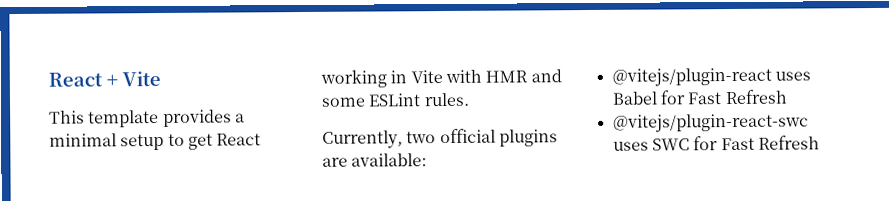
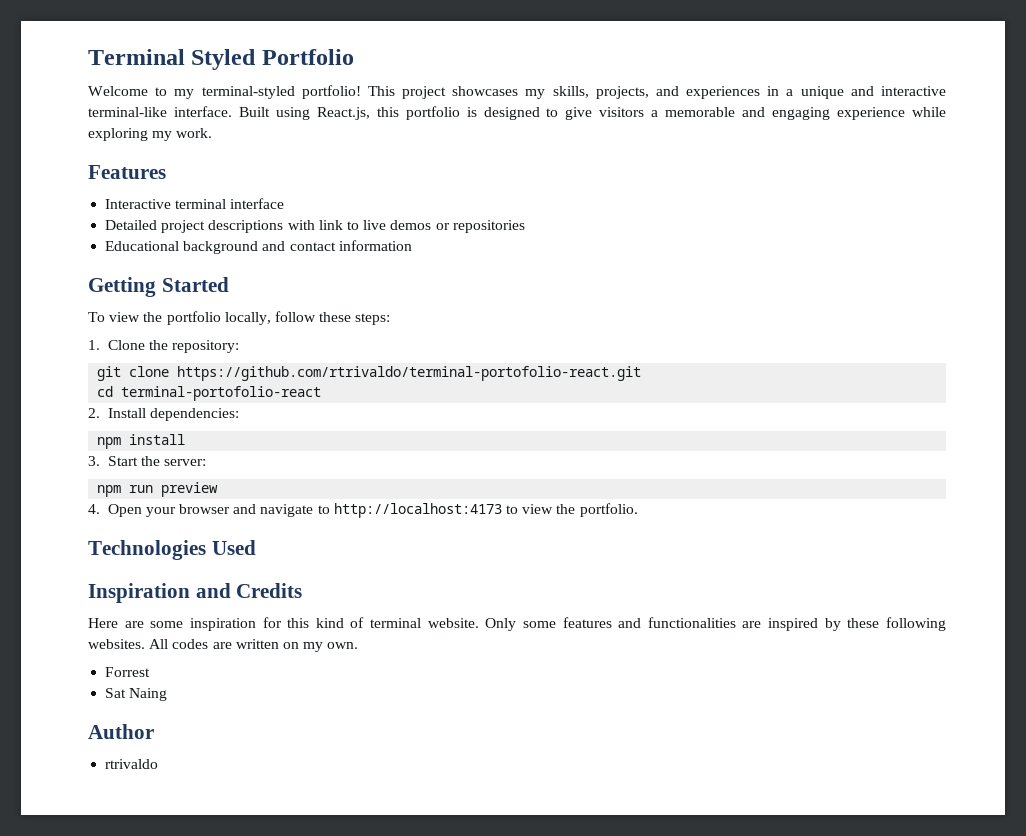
[48,70,161,87] [49,109,245,128] [49,133,262,151] [320,69,562,88] [321,92,470,107] [322,128,558,149] [322,153,428,167] [611,67,811,87] [611,89,788,105] [612,113,809,133] [612,135,820,151] React + Vite // This template provides a minimal setup to get React working in Vite with HMR and some ESLint rules. // Currently, two official plugins are available: // @vitejs/plugin-react uses Babel for Fast Refresh // @vitejs/plugin-react-swc uses SWC for Fast Refresh -> [88,49,354,70] [88,85,946,99] [88,106,947,120] [88,128,213,141] [88,165,166,179] [105,198,285,209] [105,220,525,233] [105,240,412,254] [88,277,229,297] [88,311,391,325] [88,340,240,353] [97,366,642,381] [97,386,322,401] [88,408,239,421] [97,434,186,449] [88,456,207,466] [97,482,219,497] [88,503,638,518] [88,540,256,560] [88,583,303,603] [88,617,947,631] [88,639,359,652] [105,667,151,677] [105,688,168,701] [88,724,154,739] [105,759,159,769] Terminal Styled Portfolio // Welcome to my terminal-styled portfolio! This project showcases my skills, projects, and experiences in a unique and interactive terminal-like interface. Built using React.js, this portfolio is designed to give visitors a memorable and engaging experience while exploring my work. // Features // Interactive terminal interface // Detailed project descriptions with link to live demos or repositories // Educational background and contact information // Getting Started // To view the portfolio locally, follow these steps: // 1. Clone the repository: // git clone https://github.com/rtrivaldo/terminal-portofolio-react.git // cd terminal-portofolio-react // 2. Install dependencies: // npm install // 3. Start the server: // npm run preview // 4. Open your browser and navigate to http://localhost:4173 to view the portfolio. // Technologies Used // Inspiration and Credits // Here are some inspiration for this kind of terminal website. Only some features and functionalities are inspired by these following websites. All codes are written on my own. // Forrest // Sat Naing // Author // rtrivaldo

